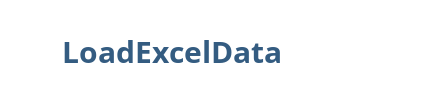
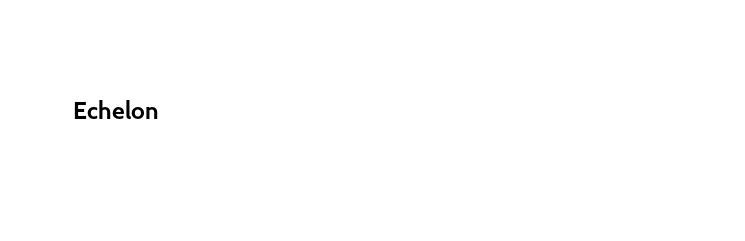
[62,40,282,63] LoadExcelData -> [73,100,159,119] Echelon

